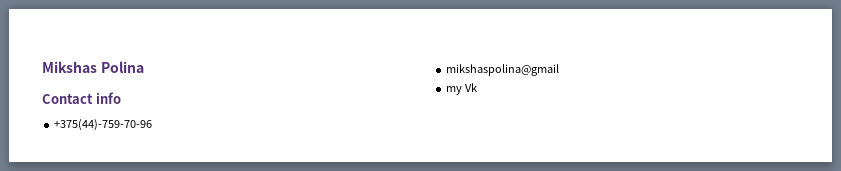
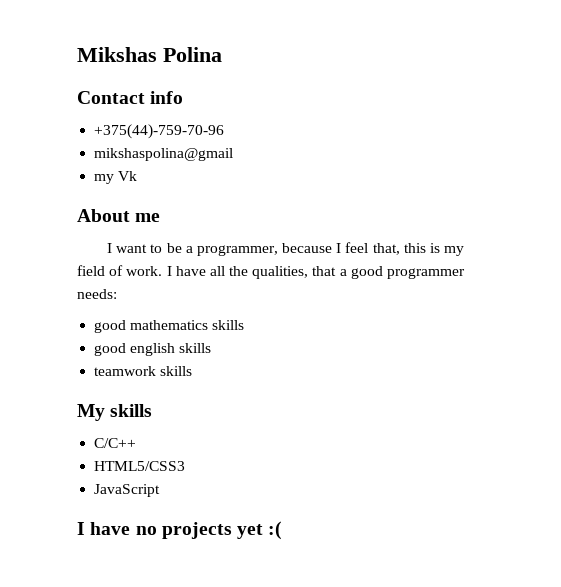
(478, 87) none -> [77,209,161,222] [106,242,465,256] [77,265,466,279] [77,289,117,299] [94,320,245,333] [94,343,212,356] [94,366,193,376] [77,404,153,421] [94,438,137,448] [94,461,186,471] [94,484,161,497] [77,521,283,540] // About me // I want to be a programmer, because I feel that, this is my field of work. I have all the qualities, that a good programmer needs: // good mathematics skills // good english skills // teamwork skills // My skills // C/C++ // HTML5/CSS3 // JavaScript // I have no projects yet :(

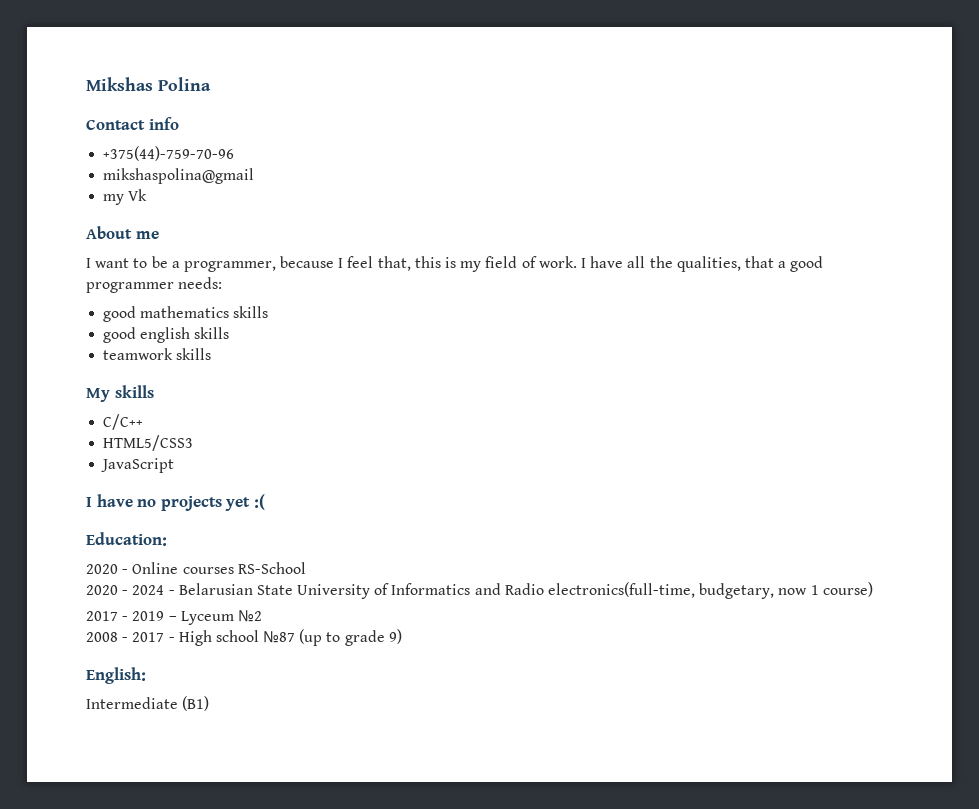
(283, 530) none -> [86,532,167,546] [86,562,306,574] [86,582,873,599] [86,610,262,625] [86,629,402,646] [86,667,146,684] [86,696,210,711] // Education: // 2020 - Online courses RS-School // 2020 - 2024 - Belarusian State University of Informatics and Radio electronics(full-time, budgetary, now 1 course) // 2017 - 2019 – Lyceum №2 // 2008 - 2017 - High school №87 (up to grade 9) // English: // Intermediate (B1)

